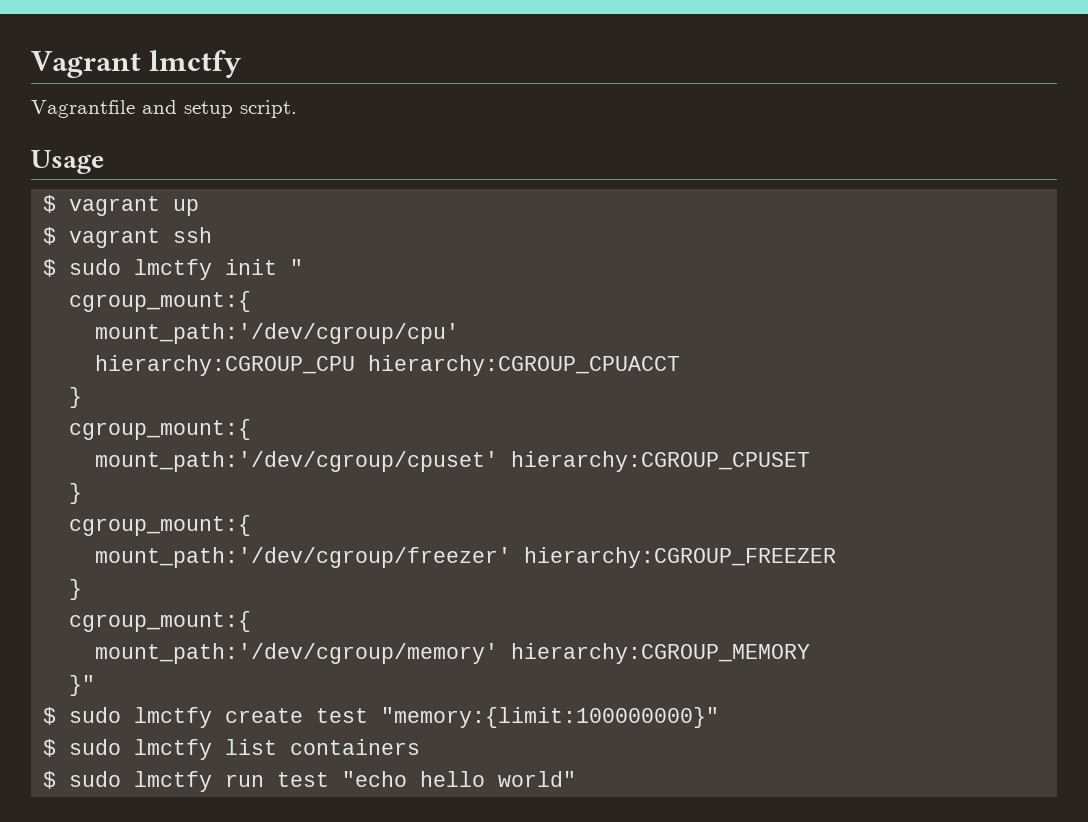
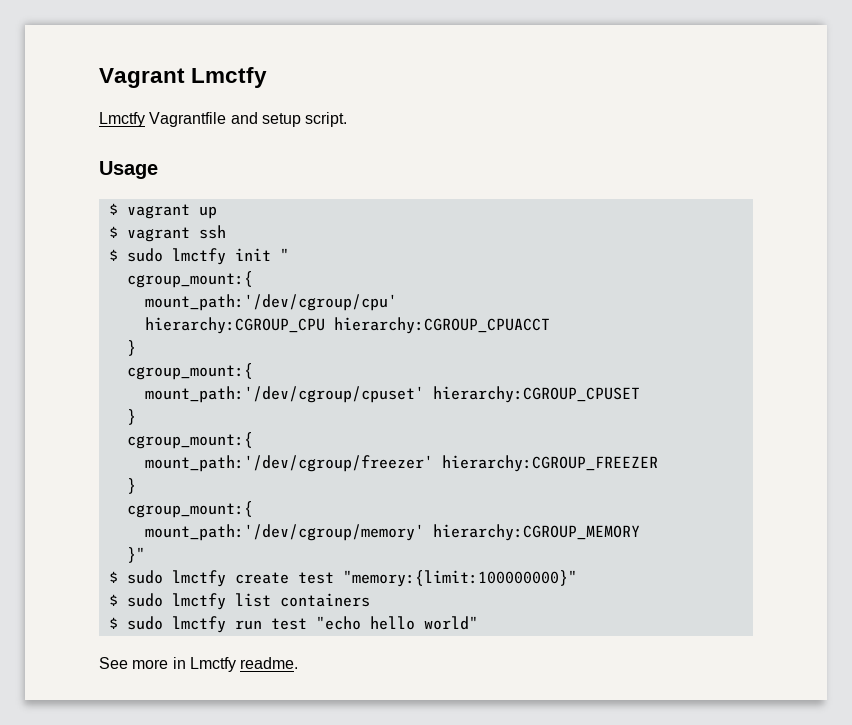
[149,50,242,78] lmctfy // -> [191,67,268,88] [99,112,145,127] Lmctfy // Lmctfy
(577, 779) none -> [99,657,299,672] // See more in Lmctfy readme.

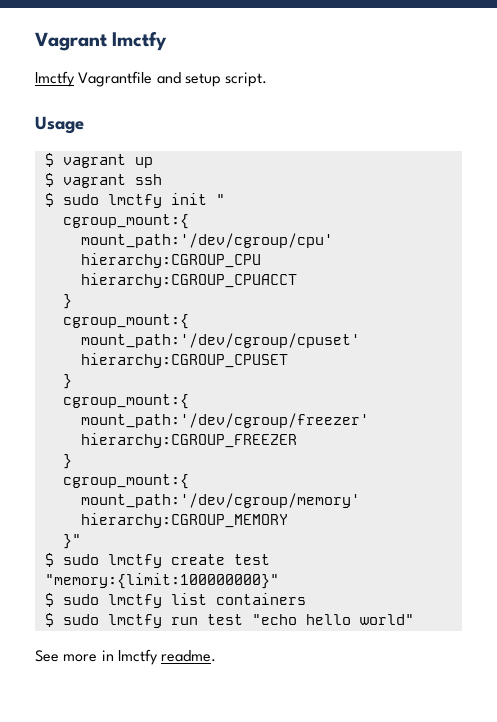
[191,67,268,88] [99,112,145,127] Lmctfy // Lmctfy -> [112,32,168,51] [35,71,75,87] lmctfy // lmctfy
[189,657,236,672] Lmctfy -> [117,649,158,665] lmctfy

